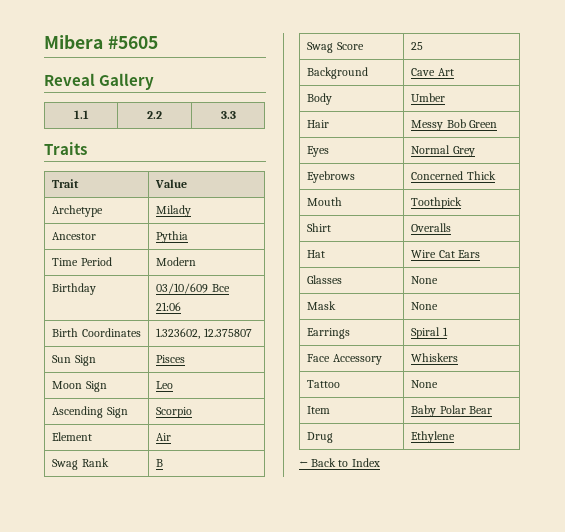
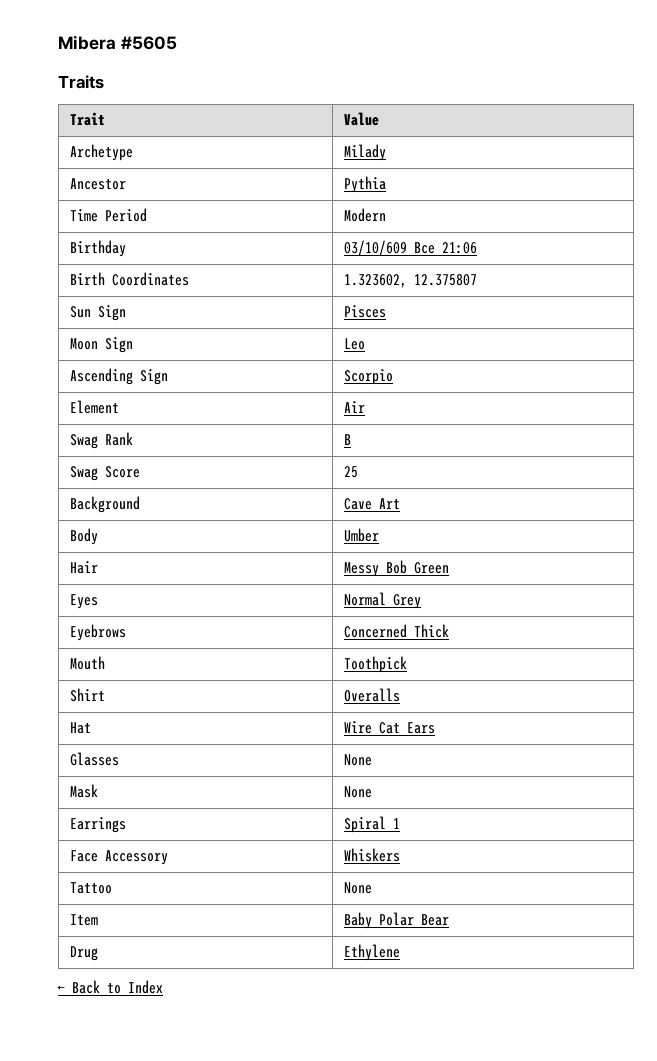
[44,73,155,90] [73,110,89,119] [147,111,162,119] [220,111,236,119] // Reveal Gallery // 1.1 | 2.2 | 3.3 -> (177, 43) none

